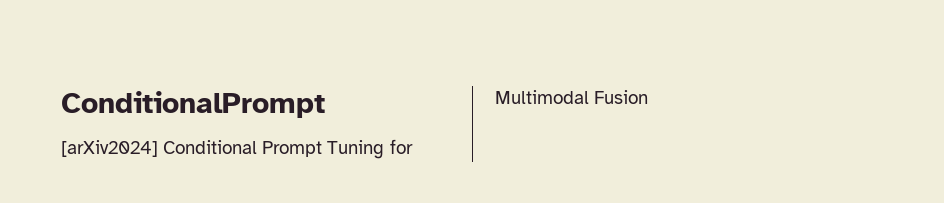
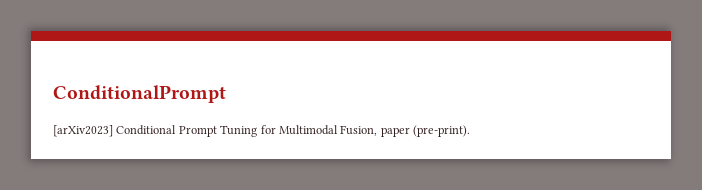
[61,140,158,157] [arXiv2024] -> [53,125,113,137] [arXiv2023]
[594,90,649,104] Fusion -> [340,125,470,137] Fusion, paper (pre-print).

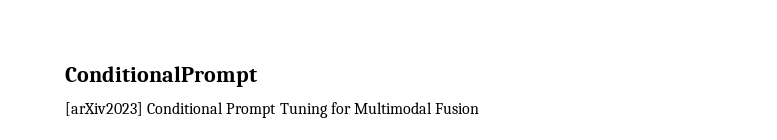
[340,125,470,137] Fusion, paper (pre-print). -> [435,103,480,114] Fusion

